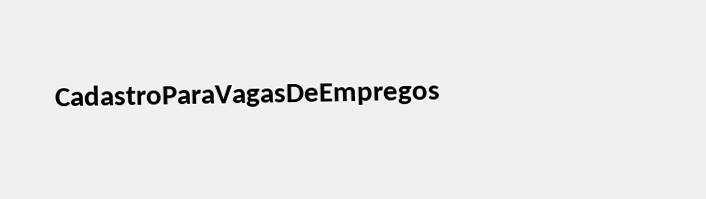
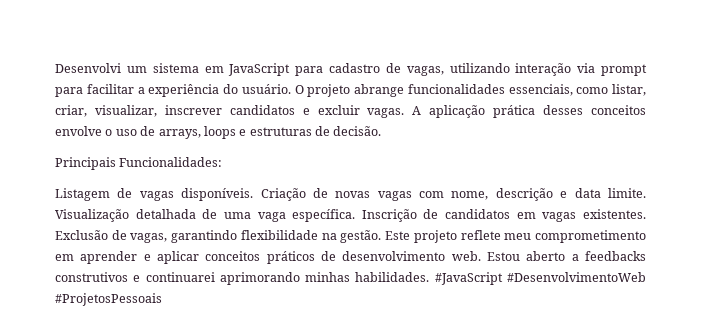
[54,79,441,111] CadastroParaVagasDeEmpregos -> [55,63,647,76] [55,84,646,97] [55,105,647,118] [55,126,382,139] [55,157,223,170] [55,188,646,201] [55,209,646,222] [55,230,647,243] [55,251,646,264] [55,272,646,285] [55,293,162,306] Desenvolvi um sistema em JavaScript para cadastro de vagas, utilizando interação via prompt para facilitar a experiência do usuário. O projeto abrange funcionalidades essenciais, como listar, criar, visualizar, inscrever candidatos e excluir vagas. A aplicação prática desses conceitos envolve o uso de arrays, loops e estruturas de decisão. // Principais Funcionalidades: // Listagem de vagas disponíveis. Criação de novas vagas com nome, descrição e data limite. Visualização detalhada de uma vaga específica. Inscrição de candidatos em vagas existentes. Exclusão de vagas, garantindo flexibilidade na gestão. Este projeto reflete meu comprometimento em aprender e aplicar conceitos práticos de desenvolvimento web. Estou aberto a feedbacks construtivos e continuarei aprimorando minhas habilidades. #JavaScript #DesenvolvimentoWeb #ProjetosPessoais

